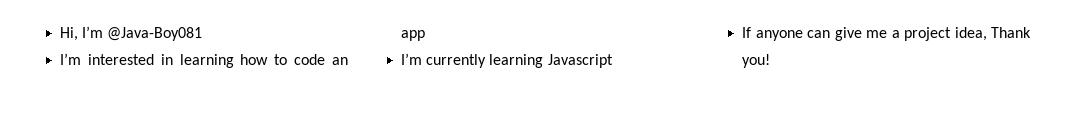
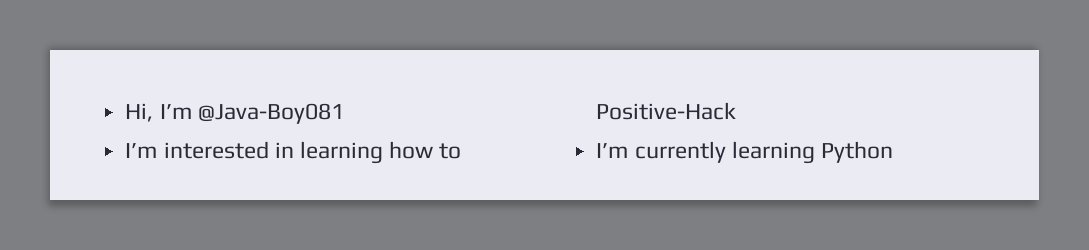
[294,54,348,65] [401,30,426,41] code an app -> [596,102,737,120] Positive-Hack
[547,54,613,68] [742,27,1031,41] [742,54,771,68] Javascript // If anyone can give me a project idea, Thank you! -> [820,141,893,163] Python

